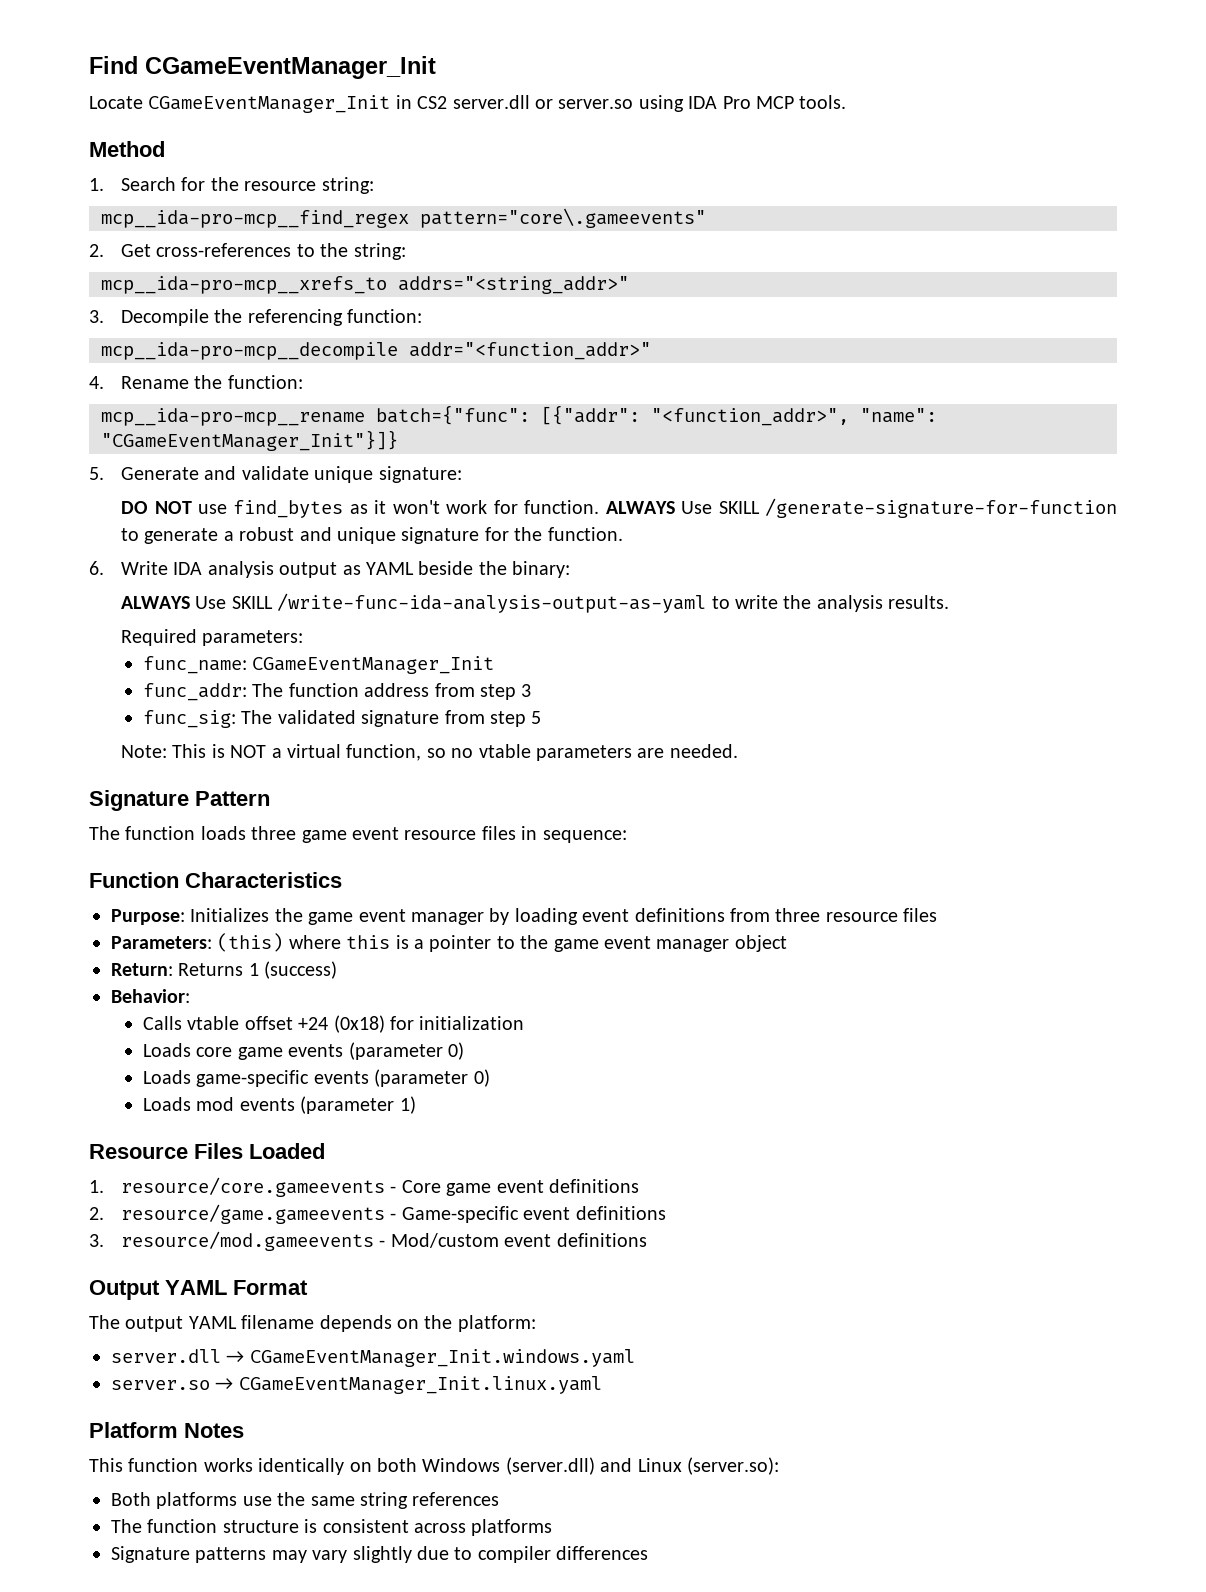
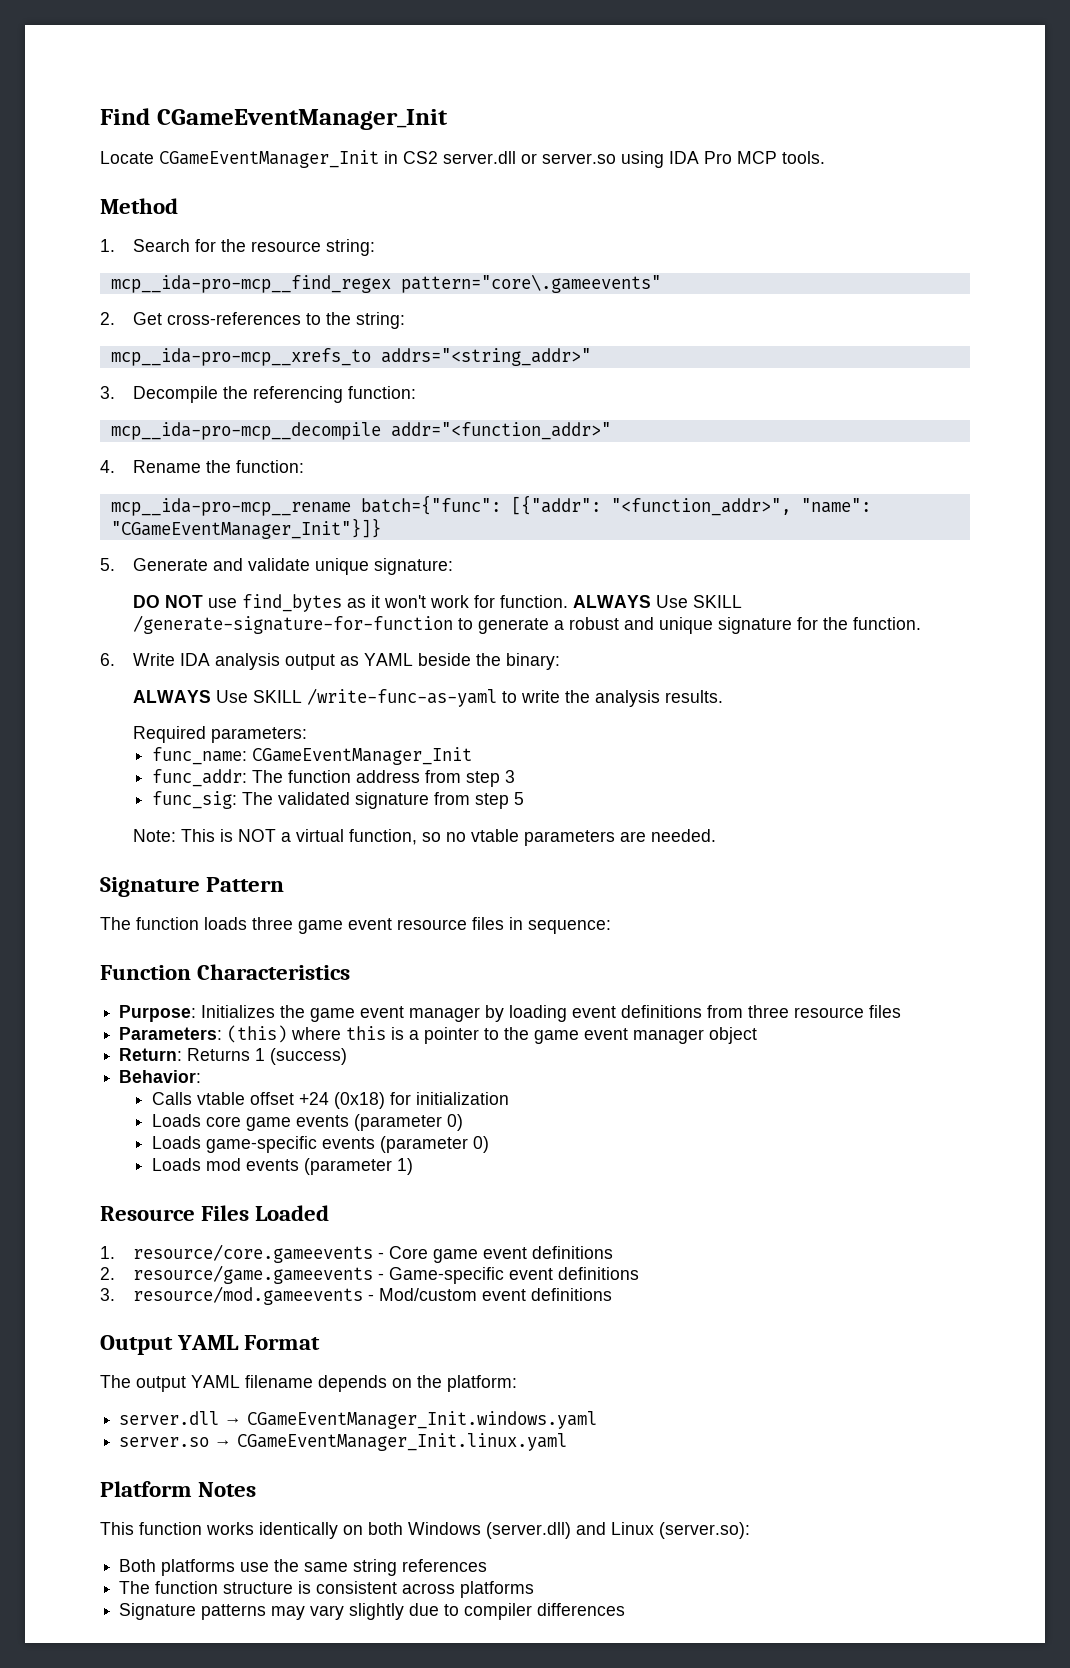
[277,593,707,613] /write-func-ida-analysis-output-as-yaml -> [306,688,497,707] /write-func-as-yaml

